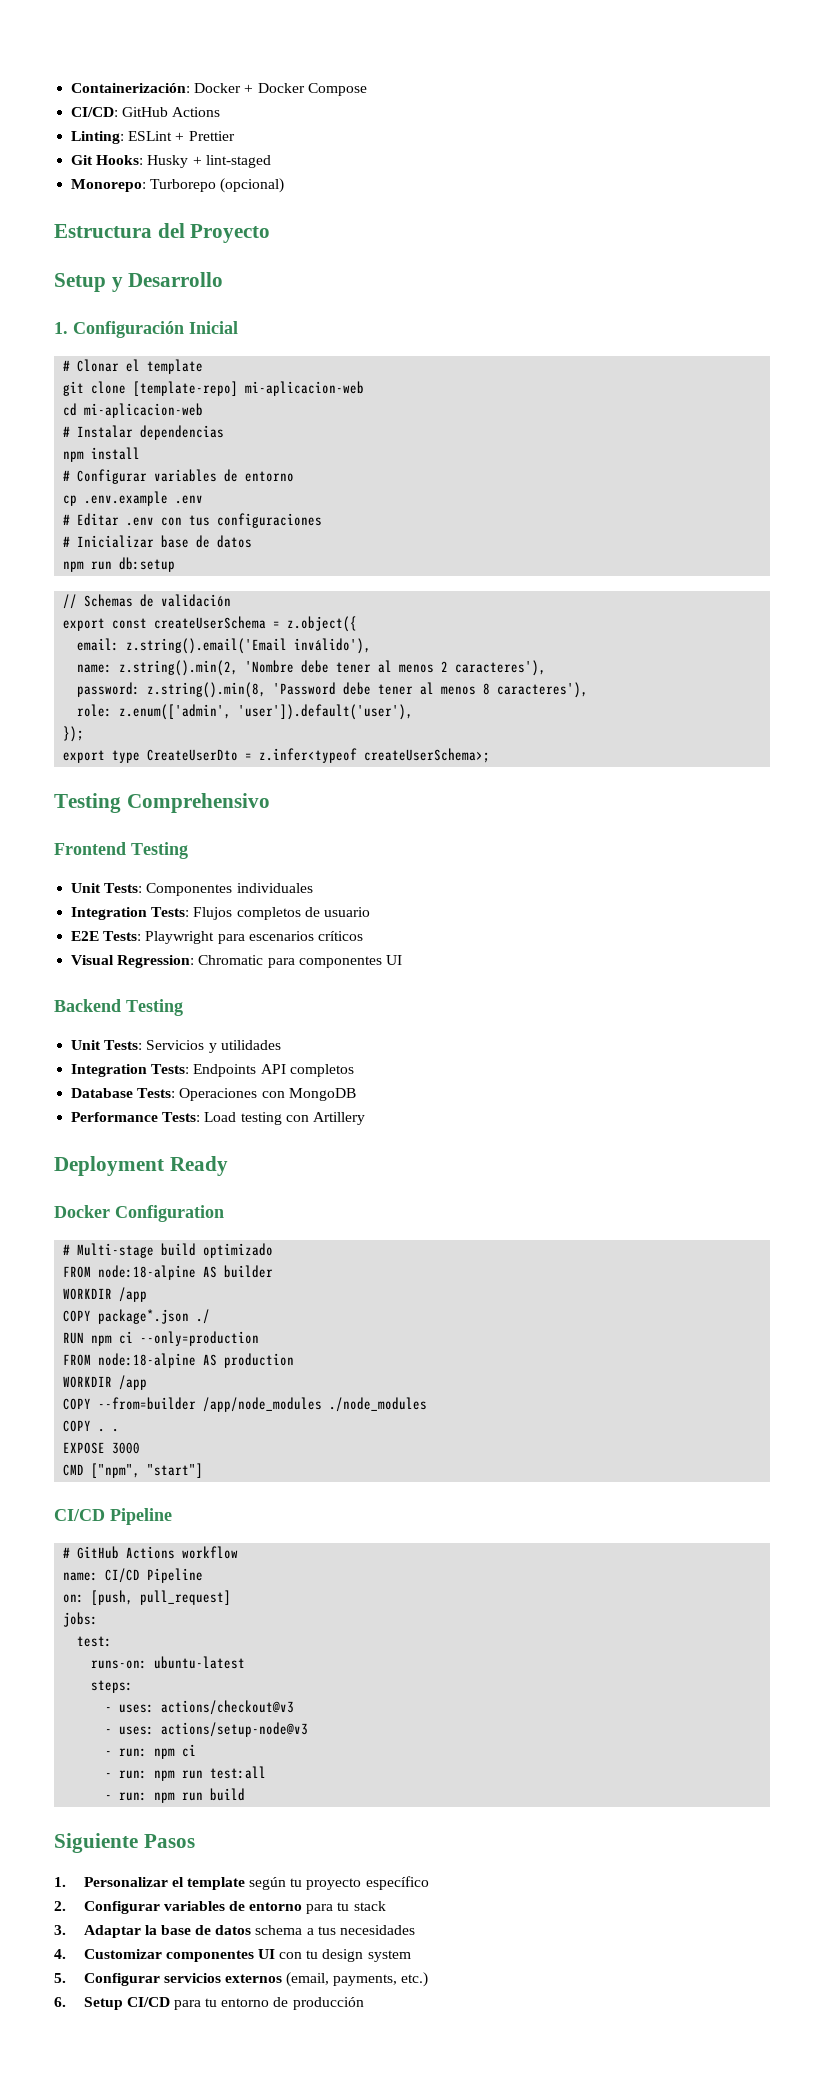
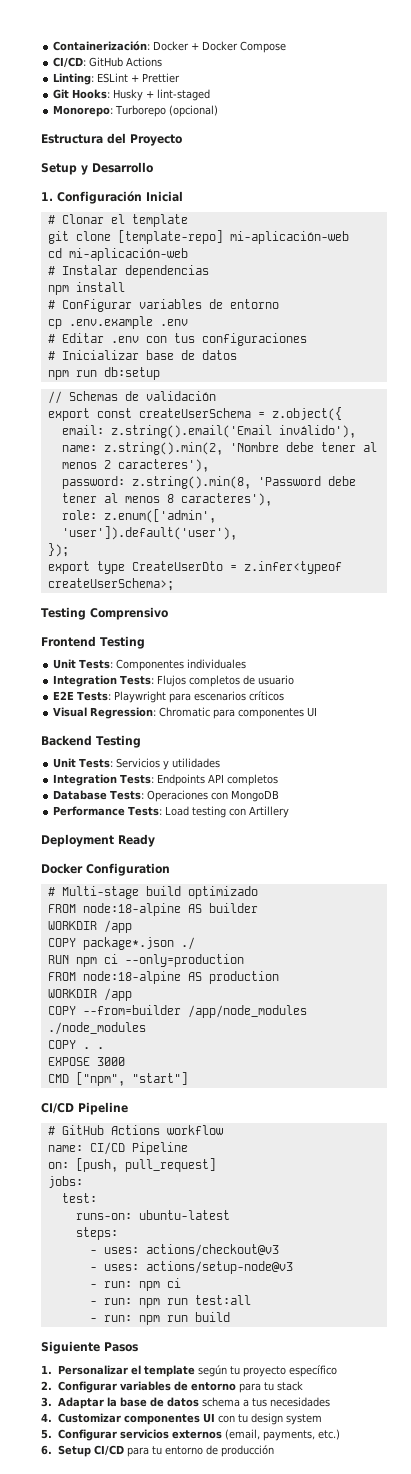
[245,381,365,396] mi-aplicacion-web -> [229,231,349,244] mi-aplicación-web
[84,403,204,418] mi-aplicacion-web -> [68,248,188,261] mi-aplicación-web
[126,793,270,813] Comprehensivo -> [89,607,168,620] Comprensivo

